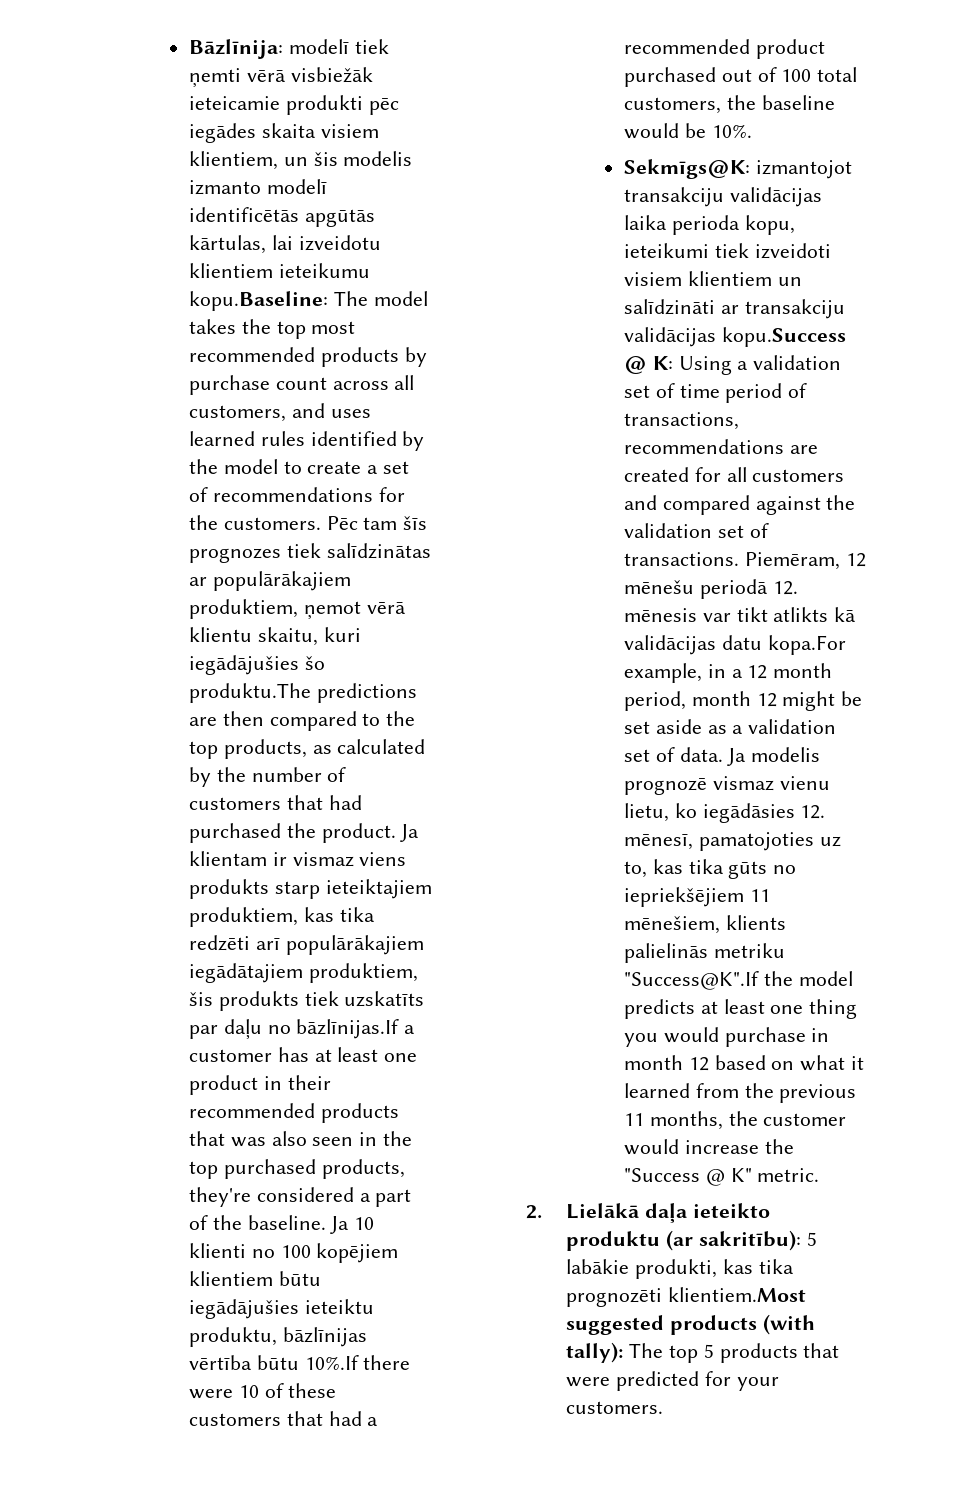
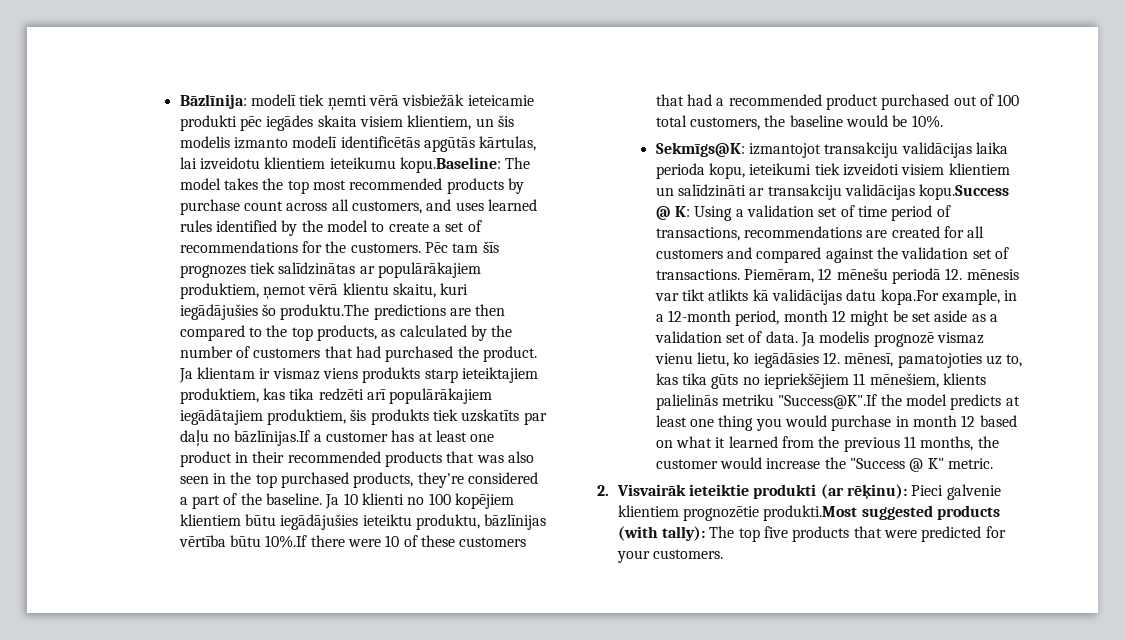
[747,663,833,679] 12 month -> [668,310,732,322] 12-month
[566,1203,770,1223] [566,1230,817,1251] [566,1259,794,1279] [566,1287,807,1307] Lielākā daļa ieteikto produktu (ar sakritību): 5 labākie produkti, kas tika prognozēti klientiem.Most -> [616,484,1001,500] [617,505,858,521] Visvairāk ieteiktie produkti (ar rēķinu): Pieci galvenie klientiem prognozētie produkti.Most
[703,1344,714,1358] 5 -> [764,526,789,538] five

